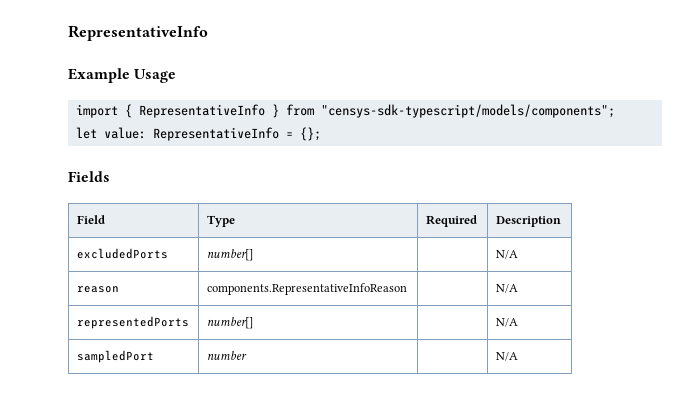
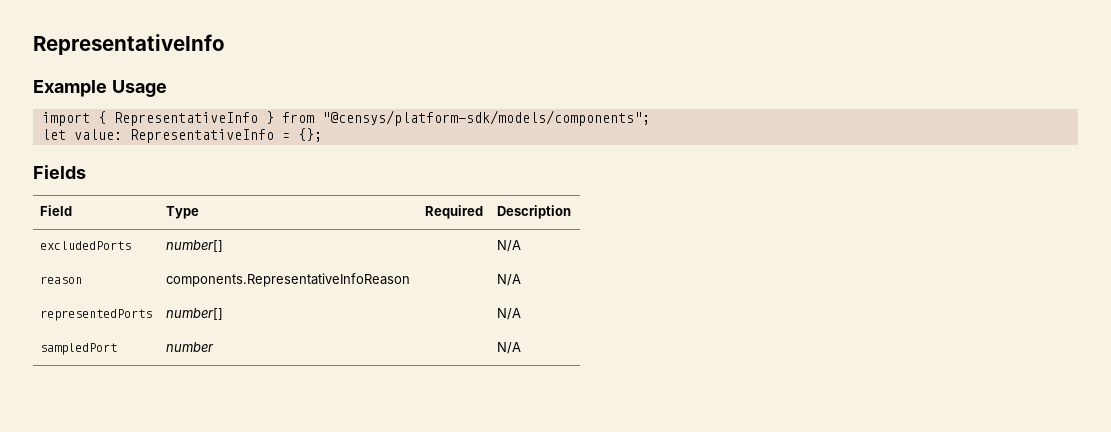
[321,104,616,118] "censys-sdk-typescript/models/components"; -> [321,110,650,126] "@censys/platform-sdk/models/components";

